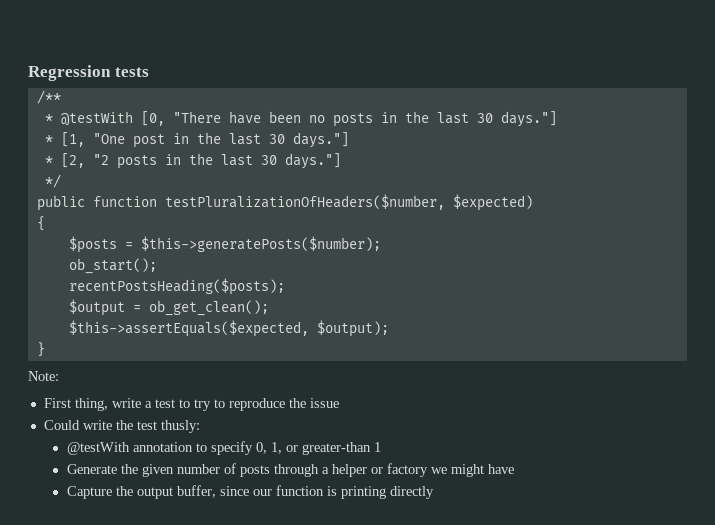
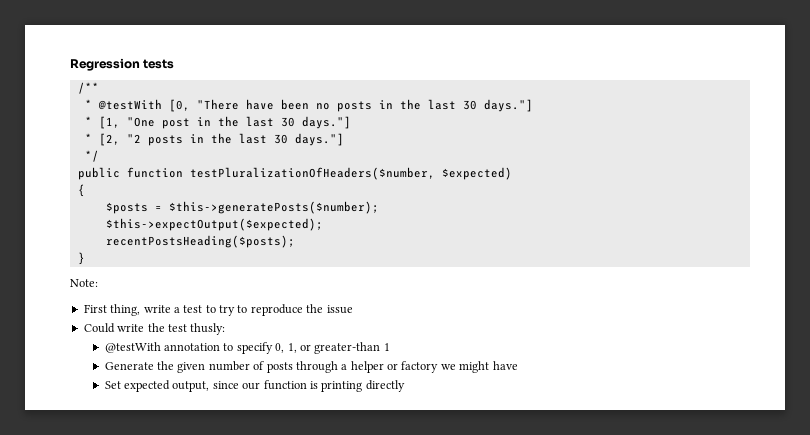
[68,258,157,274] ob_start(); -> [105,218,323,231] $this->expectOutput($expected);
[68,299,269,316] [68,320,389,337] // $output = ob_get_clean(); // $this->assertEquals($expected, $output); -> (295, 241) none
[66,485,216,499] Capture the output buffer, -> [104,380,210,392] Set expected output,

